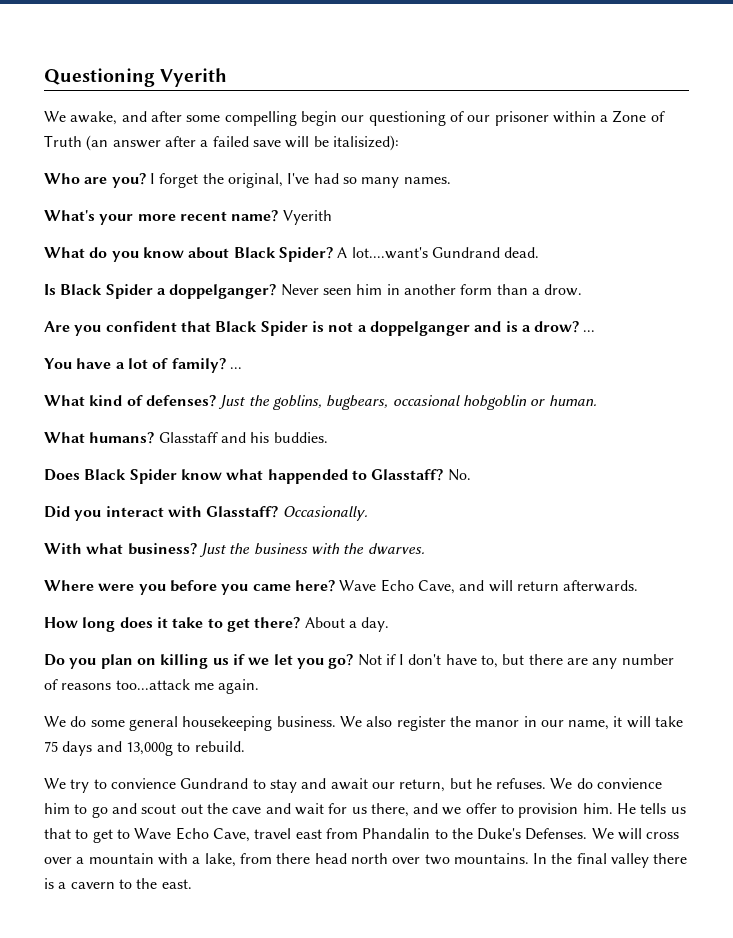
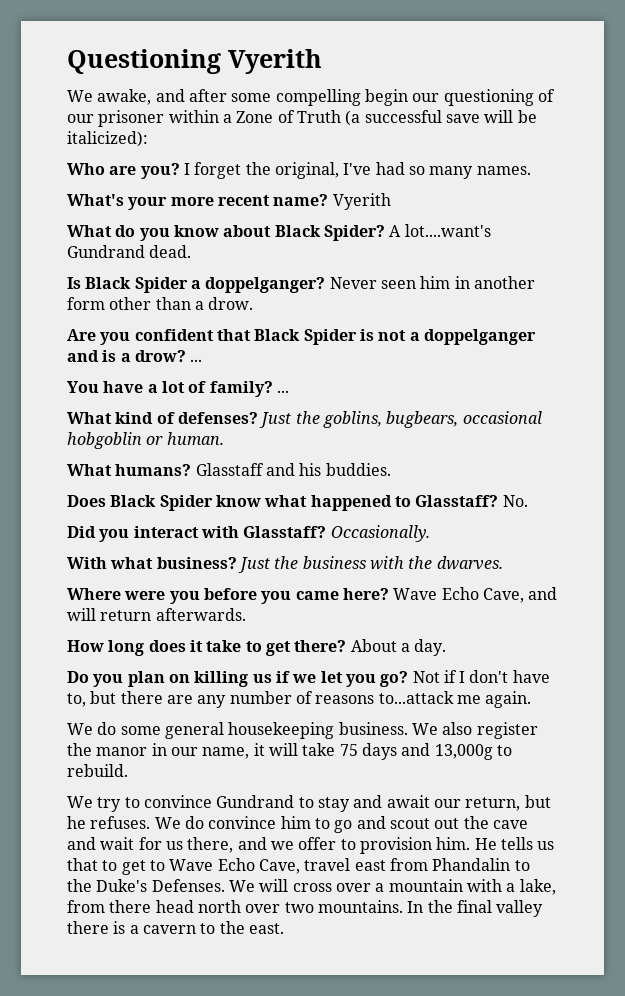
[86,135,249,151] (an answer after a failed -> [345,110,442,126] (a successful
[332,135,399,151] italisized): -> [67,131,148,147] italicized):
(493, 289) none -> [109,297,152,310] other
[267,469,348,484] happended -> [310,495,392,511] happened
[115,679,190,690] too...attack -> [378,691,454,704] to...attack
[110,778,176,789] convience -> [143,795,212,808] convince
[597,778,663,789] convience -> [208,816,277,829] convince

